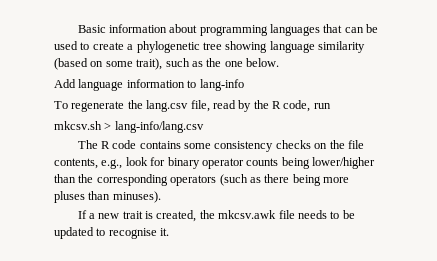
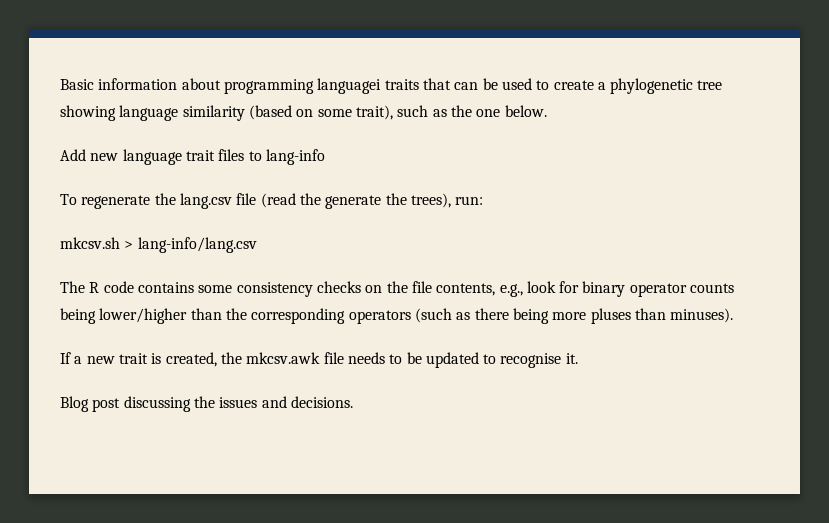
[270,24,321,36] languages -> [317,78,419,94] languagei traits
[78,79,185,91] language information -> [90,149,245,165] new language trait files
[190,100,331,112] file, read by the R code, run -> [236,193,484,209] file (read the generate the trees), run:
(170, 232) none -> [60,396,353,412] // Blog post discussing the issues and decisions.

